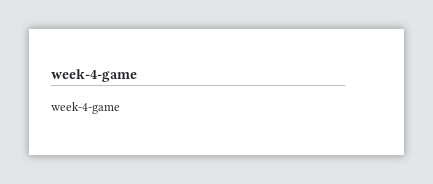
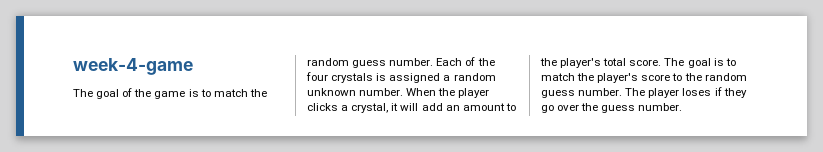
[51,102,120,114] week-4-game -> [73,88,267,99] [307,57,495,68] [306,72,496,83] [307,88,490,98] [307,103,516,113] [540,58,736,68] [541,73,747,83] [541,87,747,98] [541,103,683,113] The goal of the game is to match the random guess number. Each of the four crystals is assigned a random unknown number. When the player clicks a crystal, it will add an amount to the player's total score. The goal is to match the player's score to the random guess number. The player loses if they go over the guess number.

